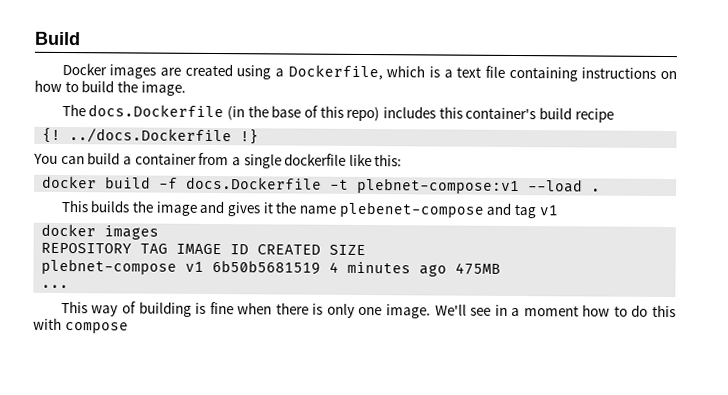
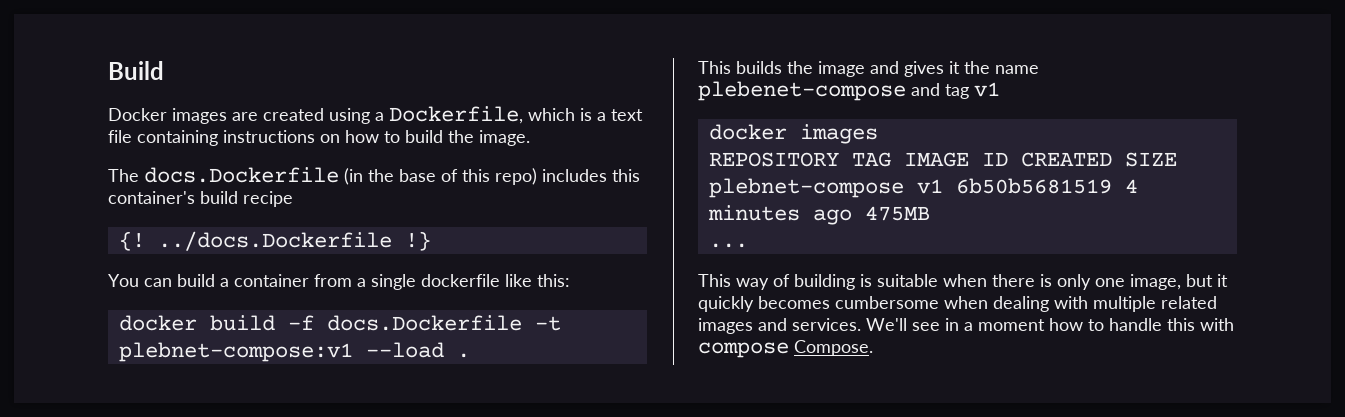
[209,301,234,315] fine -> [877,274,938,287] suitable
[385,304,431,319] image. -> [1130,274,1228,290] [698,296,1217,312] [698,318,861,334] image, but it quickly becomes cumbersome when dealing with multiple related images and services.
[631,304,649,317] do -> [1109,318,1162,331] handle
(129, 328) none -> [794,340,873,356] Compose.

